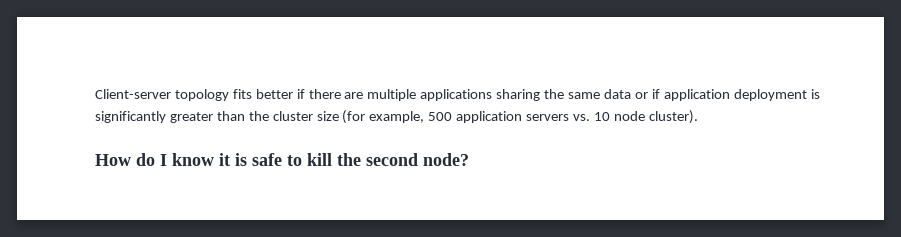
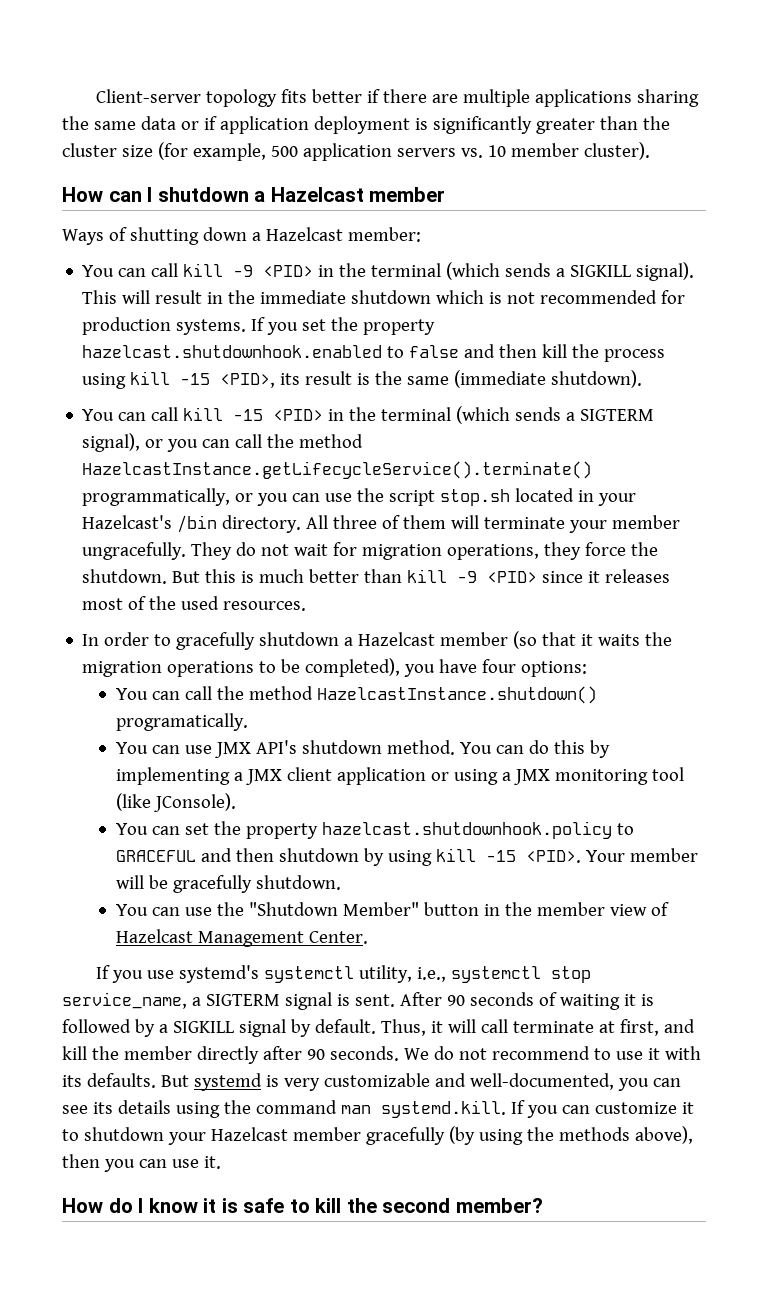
[613,111,645,121] node -> [510,143,579,157] member
(698, 117) none -> [62,187,446,202] [62,227,421,245] [82,262,695,281] [82,290,686,304] [82,317,436,335] [82,344,666,362] [82,370,643,389] [82,406,655,424] [82,433,364,452] [82,461,593,479] [82,488,637,506] [82,515,681,533] [82,542,659,560] [82,569,671,584] [82,596,307,611] [82,631,673,650] [82,658,588,677] [116,686,598,704] [116,713,249,731] [116,740,611,758] [116,767,685,785] [116,793,237,812] [116,821,635,839] [116,848,699,866] [116,875,342,893] [116,902,670,916] [116,929,369,947] [95,965,591,983] [62,992,654,1010] [62,1019,695,1037] [62,1046,701,1064] [62,1073,681,1091] [62,1100,694,1118] [62,1126,693,1145] [62,1154,221,1172] // How can I shutdown a Hazelcast member // Ways of shutting down a Hazelcast member: // You can call kill -9 <PID> in the terminal (which sends a SIGKILL signal). This will result in the immediate shutdown which is not recommended for production systems. If you set the property hazelcast.shutdownhook.enabled to false and then kill the process using kill -15 <PID>, its result is the same (immediate shutdown). // You can call kill -15 <PID> in the terminal (which sends a SIGTERM signal), or you can call the method HazelcastInstance.getLifecycleService().terminate() programmatically, or you can use the script stop.sh located in your Hazelcast's /bin directory. All three of them will terminate your member ungracefully. They do not wait for migration operations, they force the shutdown. But this is much better than kill -9 <PID> since it releases most of the used resources. // In order to gracefully shutdown a Hazelcast member (so that it waits the migration operations to be completed), you have four options: // You can call the method HazelcastInstance.shutdown() programatically. // You can use JMX API's shutdown method. You can do this by implementing a JMX client application or using a JMX monitoring tool (like JConsole). // You can set the property hazelcast.shutdownhook.policy to GRACEFUL and then shutdown by using kill -15 <PID>. Your member will be gracefully shutdown. // You can use the "Shutdown Member" button in the member view of Hazelcast Management Center. // If you use systemd's systemctl utility, i.e., systemctl stop service_name, a SIGTERM signal is sent. After 90 seconds of waiting it is followed by a SIGKILL signal by default. Thus, it will call terminate at first, and kill the member directly after 90 seconds. We do not recommend to use it with its defaults. But systemd is very customizable and well-documented, you can see its details using the command man systemd.kill. If you can customize it to shutdown your Hazelcast member gracefully (by using the methods above), then you can use it.
[423,153,469,166] node? -> [455,1198,543,1213] member?

